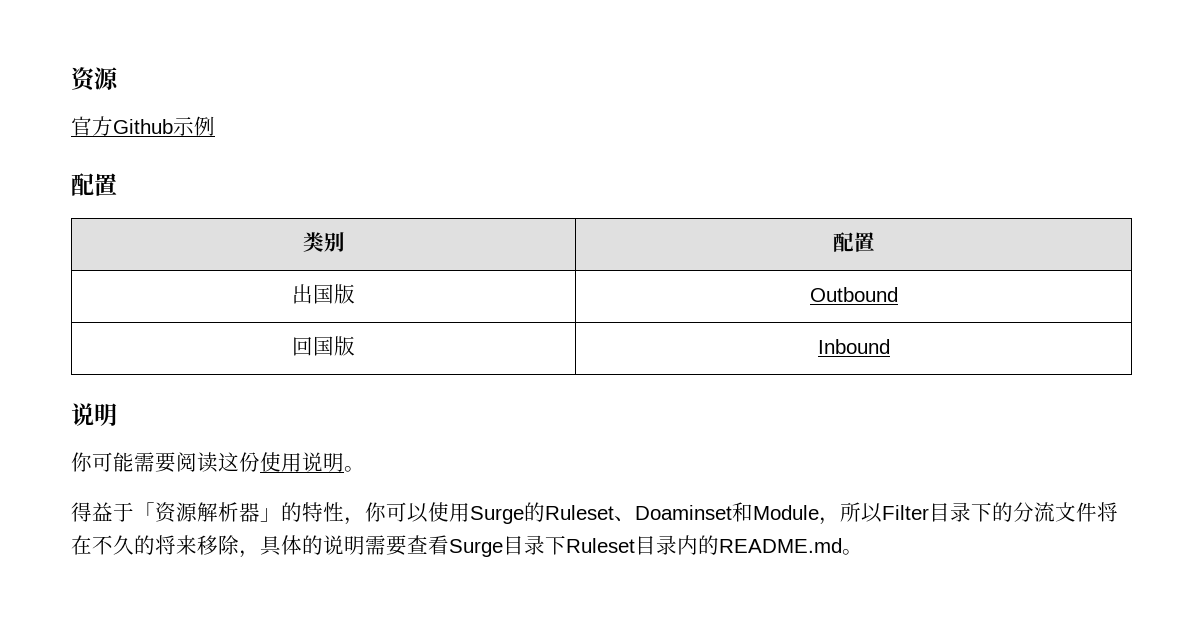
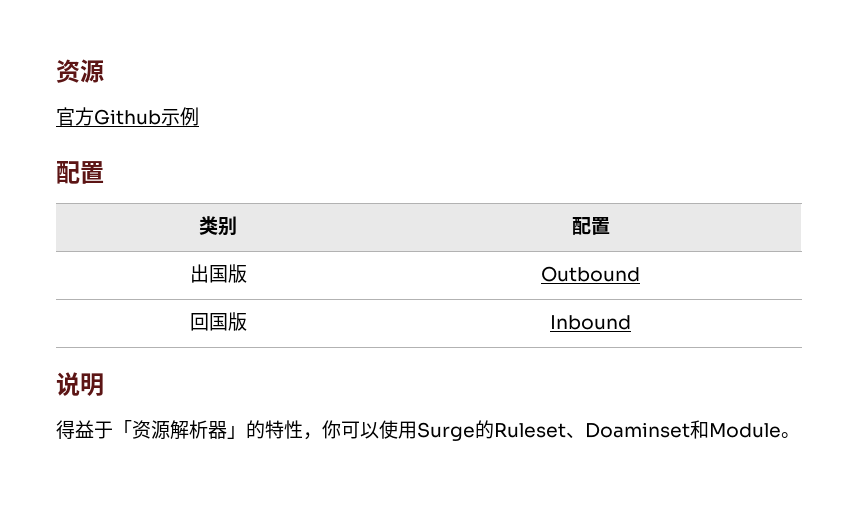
[71,452,365,473] // 你可能需要阅读这份使用说明。 -> (104, 384) none
[819,502,1118,525] [71,535,842,558] ，所以Filter目录下的分流文件将在不久的将来移除，具体的说明需要查看Surge目录下Ruleset目录内的README.md -> (781, 430) none

